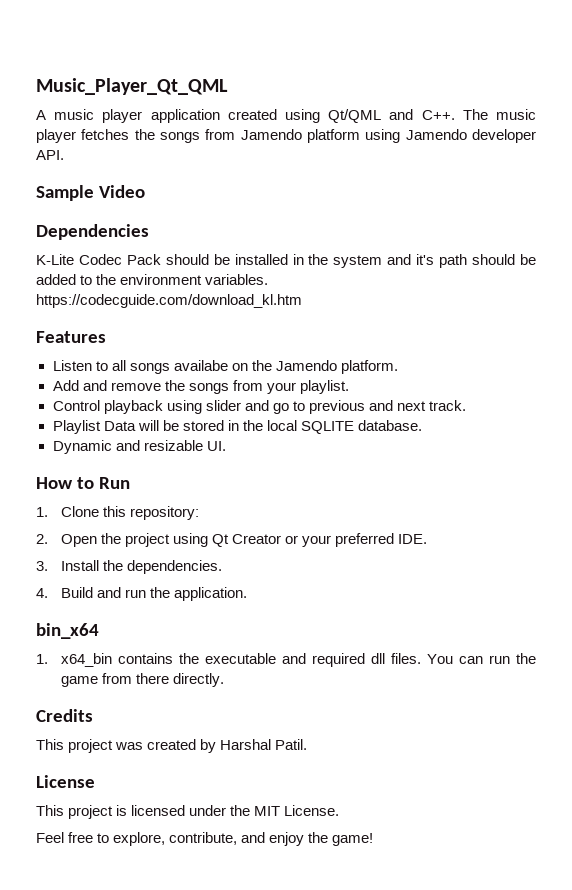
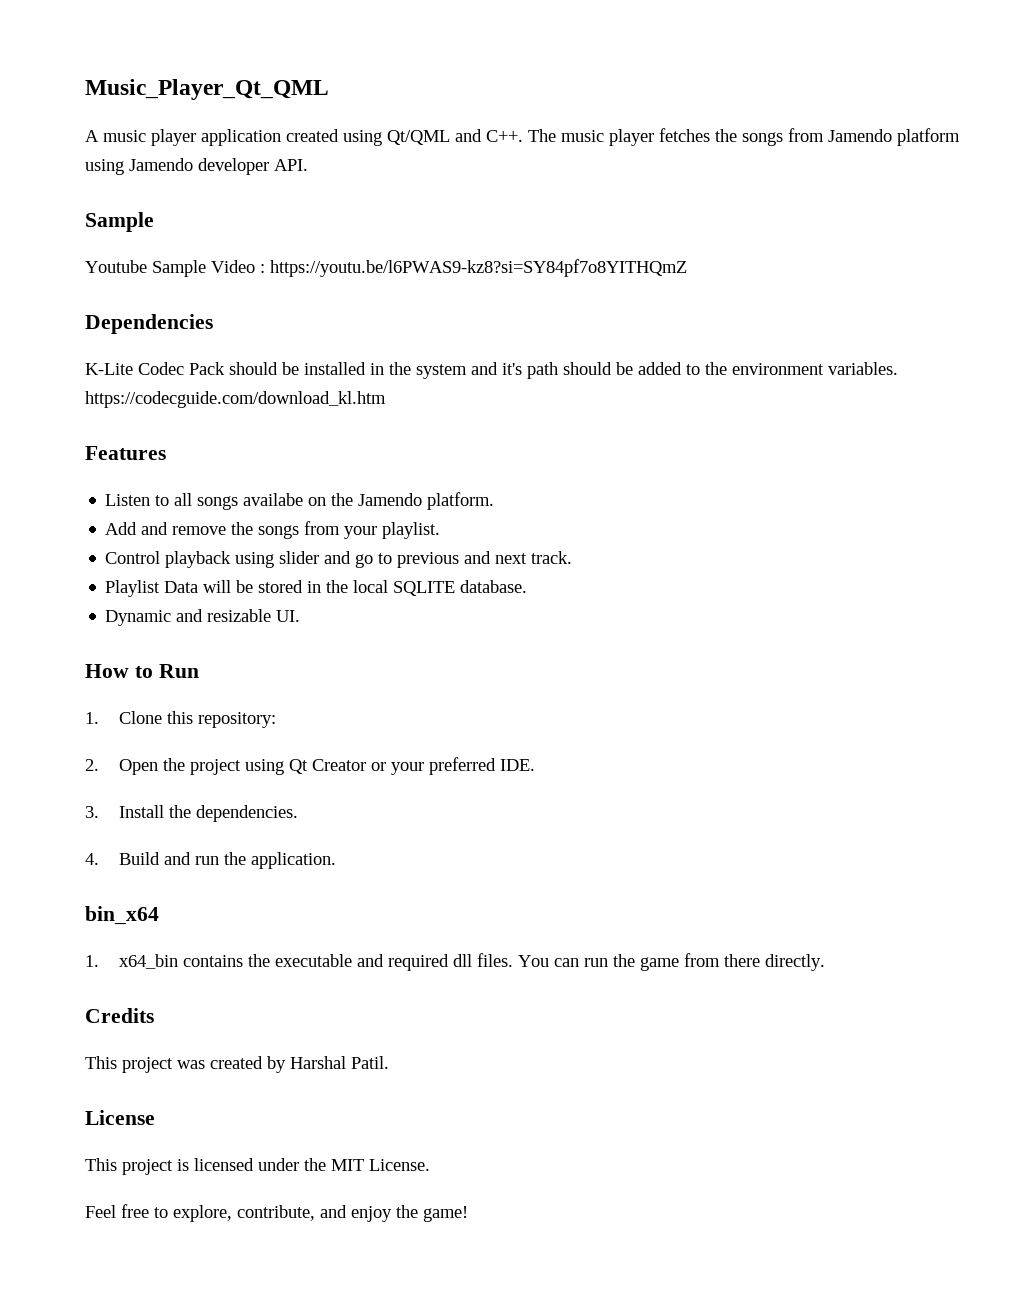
(94, 193) none -> [85,260,206,277] // Youtube Sample
(145, 191) none -> [260,259,687,277] : https://youtu.be/l6PWAS9-kz8?si=SY84pf7o8YITHQmZ

